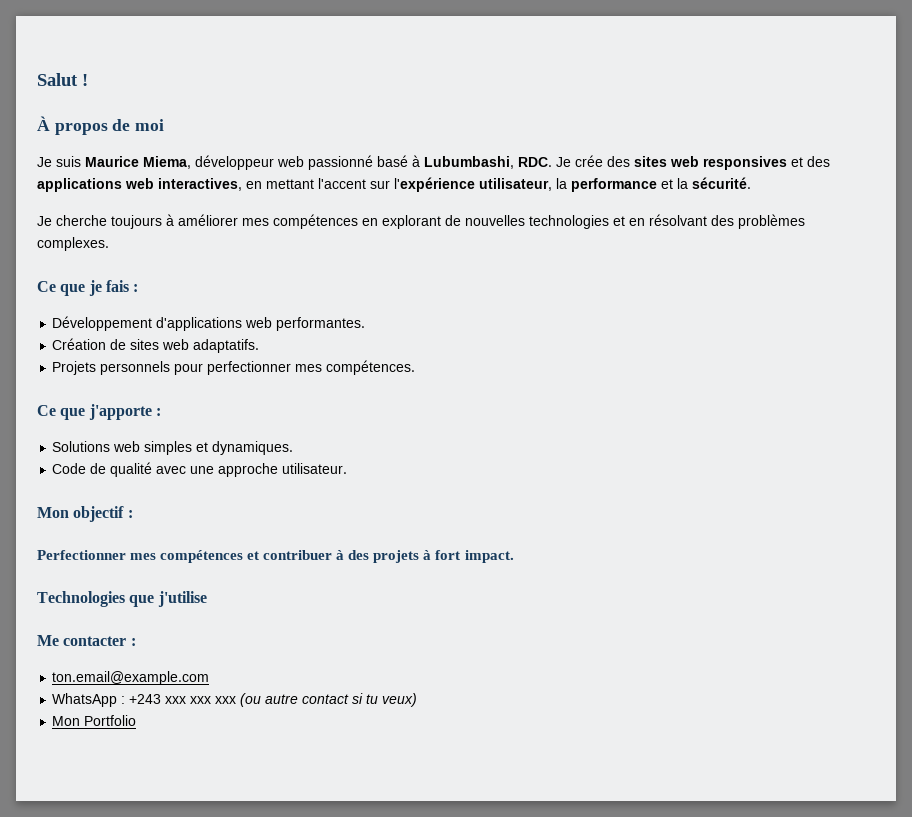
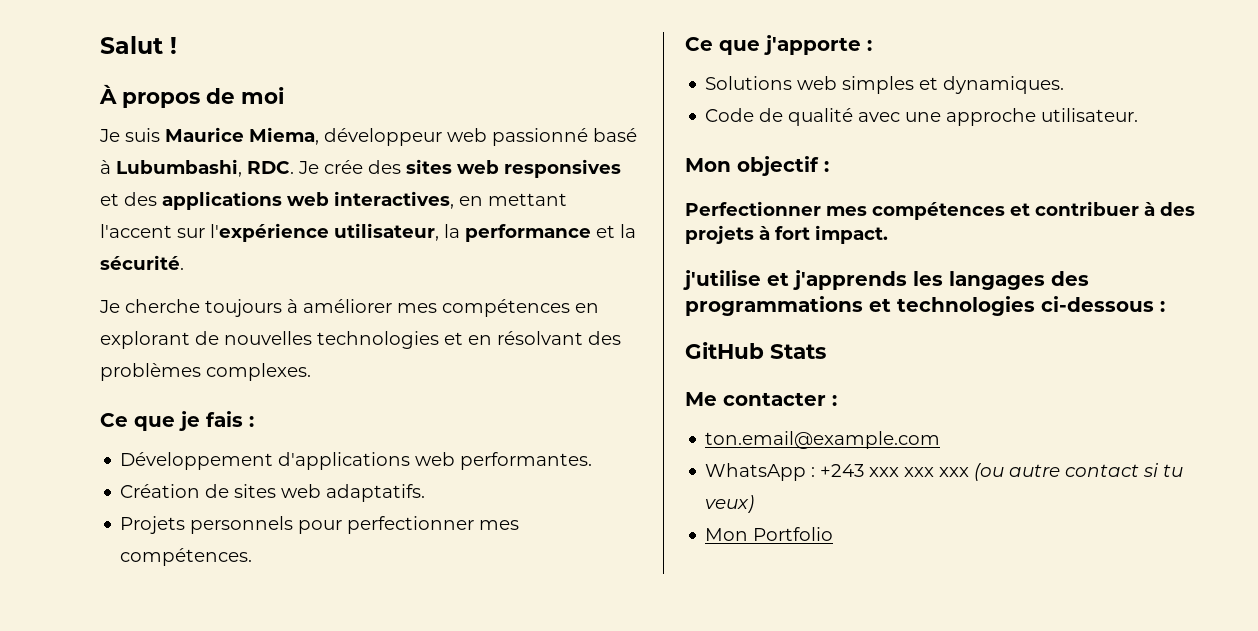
[37,591,155,607] Technologies que -> (888, 234) none
(207, 599) none -> [767,270,1089,290] [685,296,1165,316] [685,342,826,359] et j'apprends les langages des programmations et technologies ci-dessous : // GitHub Stats

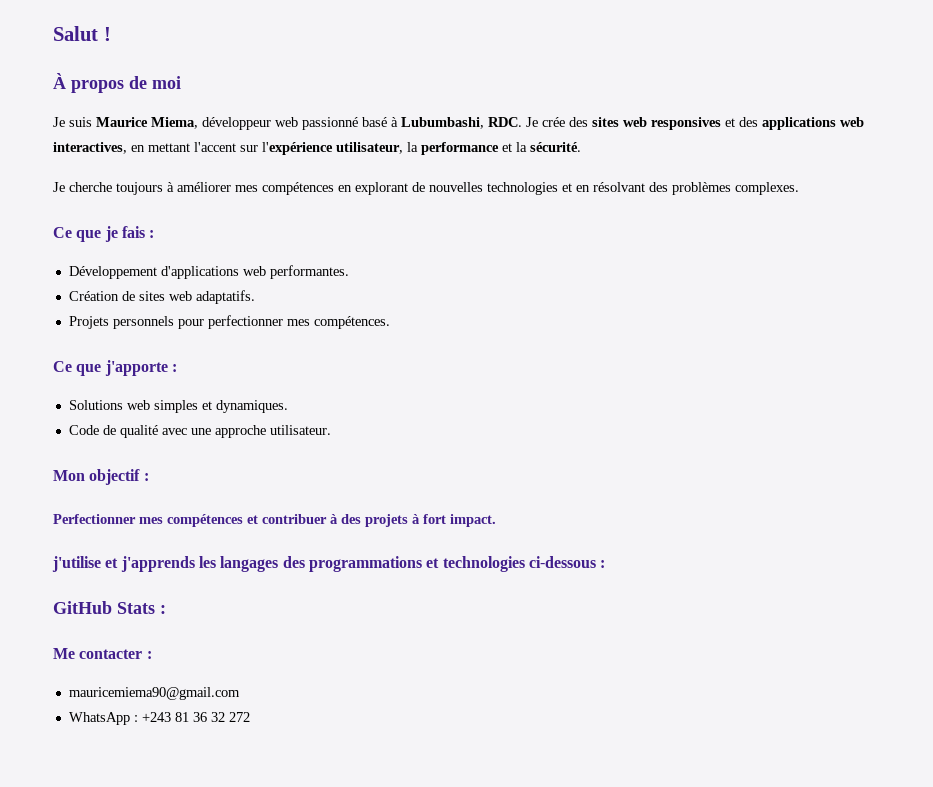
(826, 351) none -> [160,605,166,614] :
[705,431,941,449] ton.email@example.com -> [68,687,240,700] mauricemiema90@gmail.com
[869,463,1184,481] [705,495,755,513] [705,527,834,541] xxx xxx xxx (ou autre contact si tu veux) // Mon Portfolio -> [174,712,250,722] 81 36 32 272

